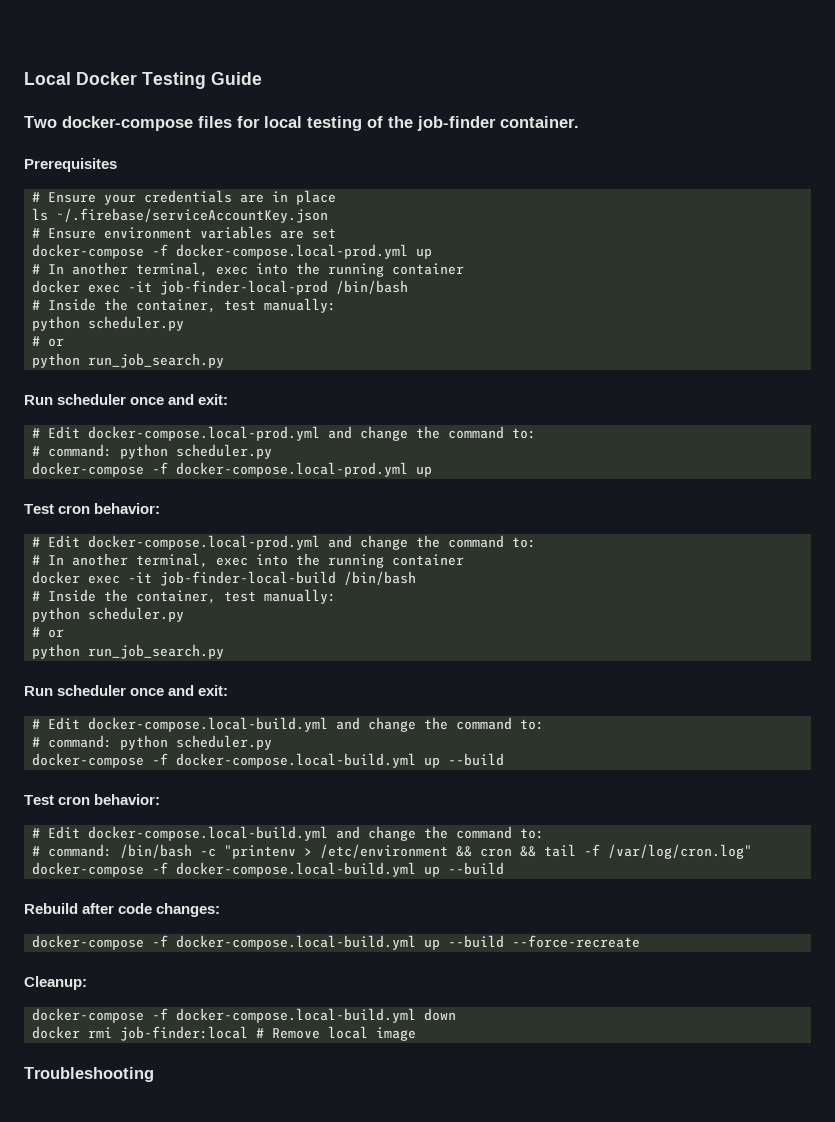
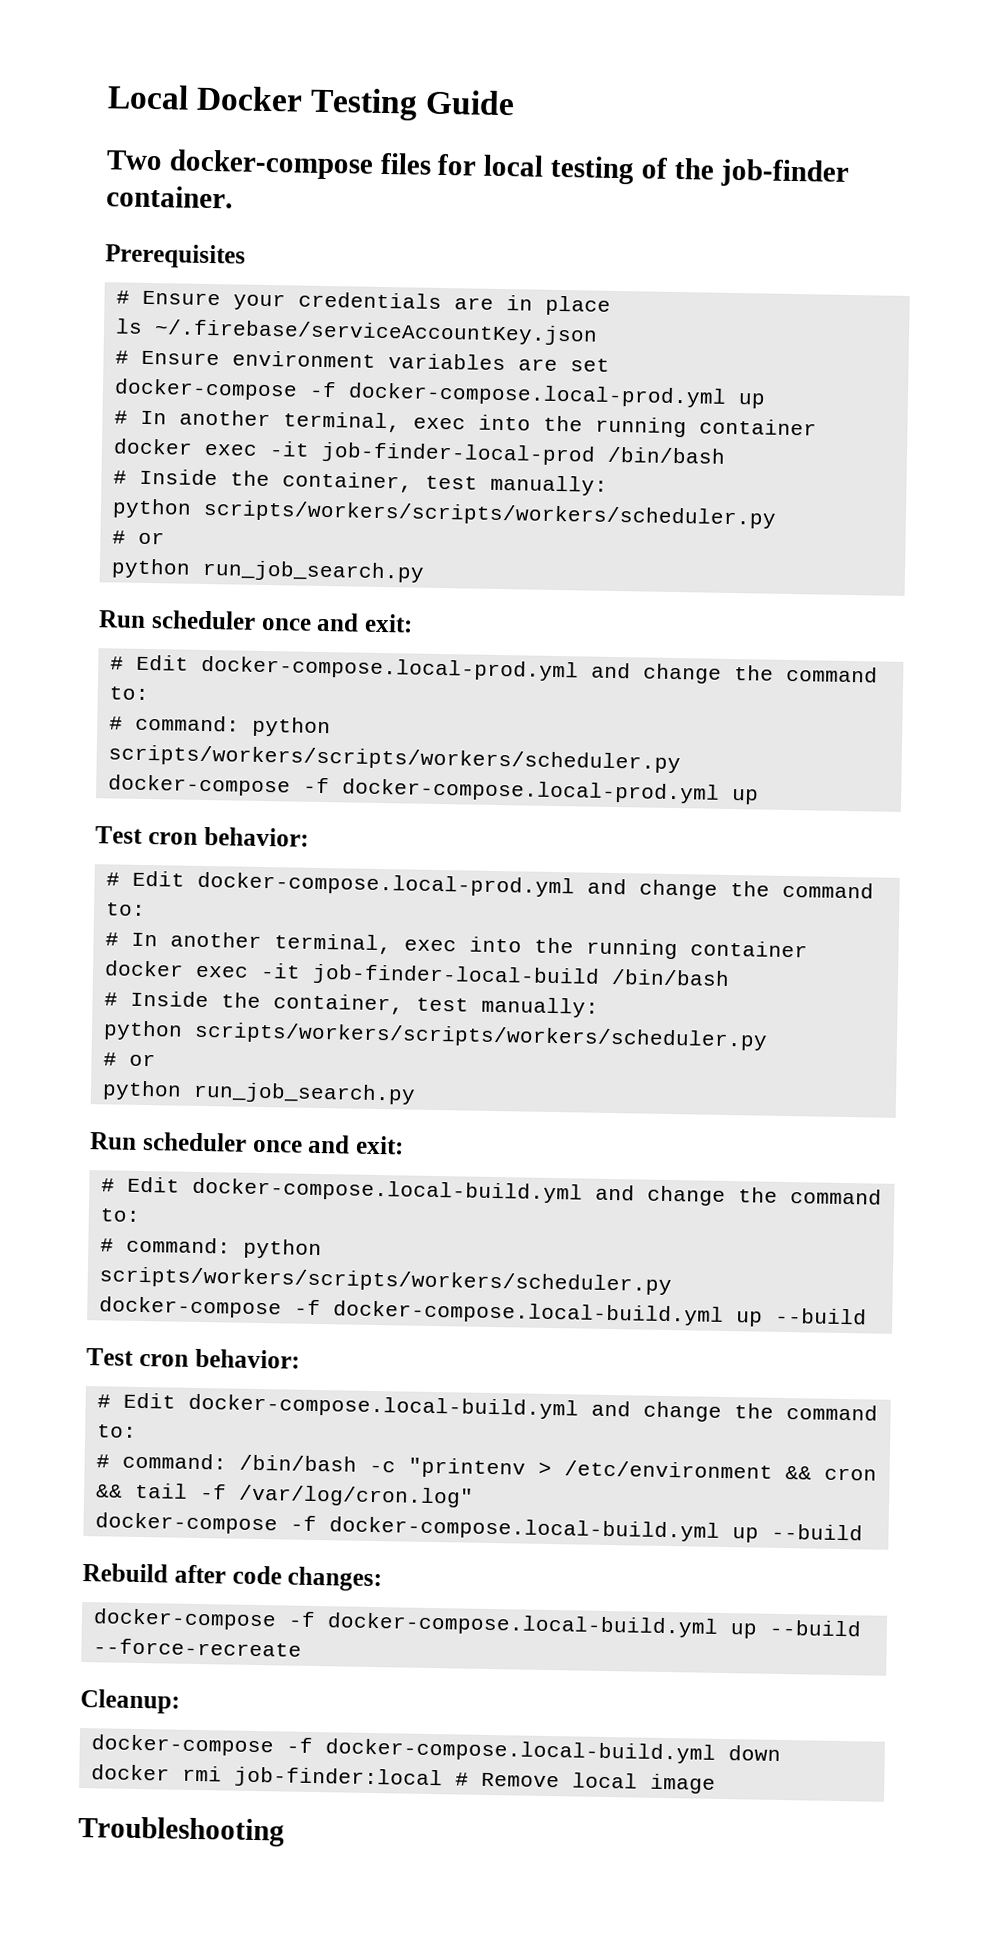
[88,316,185,331] scheduler.py -> [203,499,778,529] scripts/workers/scripts/workers/scheduler.py
[176,444,273,459] scheduler.py -> [108,744,682,774] scripts/workers/scripts/workers/scheduler.py
[88,607,185,622] scheduler.py -> [194,1021,769,1051] scripts/workers/scripts/workers/scheduler.py
[176,735,273,750] scheduler.py -> [99,1266,673,1296] scripts/workers/scripts/workers/scheduler.py

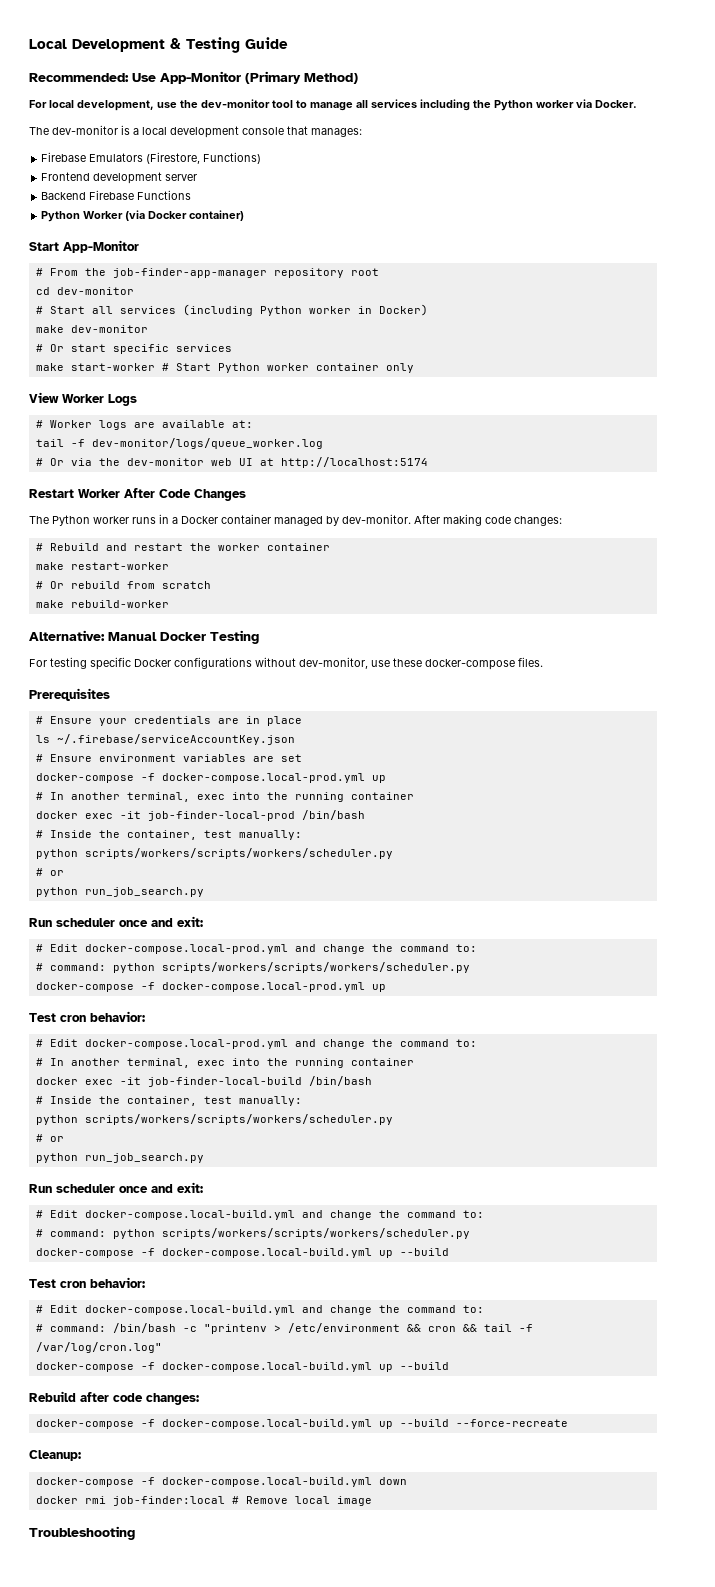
[196,85,304,112] Docker -> [72,38,181,52] Development &
[106,149,850,188] [106,185,233,209] Two docker-compose files for local testing of the job-finder container. -> [29,71,358,84] [29,99,637,111] [29,125,362,138] [41,152,262,164] [41,172,198,184] [41,190,192,200] [41,210,245,222] [29,240,139,253] [35,268,379,278] [35,287,134,295] [35,304,428,316] [35,325,148,333] [35,344,232,354] [35,363,414,373] [29,392,137,406] [35,420,253,430] [35,438,323,449] [35,457,428,468] [29,488,246,501] [29,514,562,526] [35,543,330,551] [35,562,169,570] [35,581,211,589] [35,600,169,608] [29,630,259,644] [29,657,543,670] Recommended: Use App-Monitor (Primary Method) // For local development, use the dev-monitor tool to manage all services including the Python worker via Docker. // The dev-monitor is a local development console that manages: // Firebase Emulators (Firestore, Functions) // Frontend development server // Backend Firebase Functions // Python Worker (via Docker container) // Start App-Monitor // # From the job-finder-app-manager repository root // cd dev-monitor // # Start all services (including Python worker in Docker) // make dev-monitor // # Or start specific services // make start-worker # Start Python worker container only // View Worker Logs // # Worker logs are available at: // tail -f dev-monitor/logs/queue_worker.log // # Or via the dev-monitor web UI at http://localhost:5174 // Restart Worker After Code Changes // The Python worker runs in a Docker container managed by dev-monitor. After making code changes: // # Rebuild and restart the worker container // make restart-worker // # Or rebuild from scratch // make rebuild-worker // Alternative: Manual Docker Testing // For testing specific Docker configurations without dev-monitor, use these docker-compose files.

